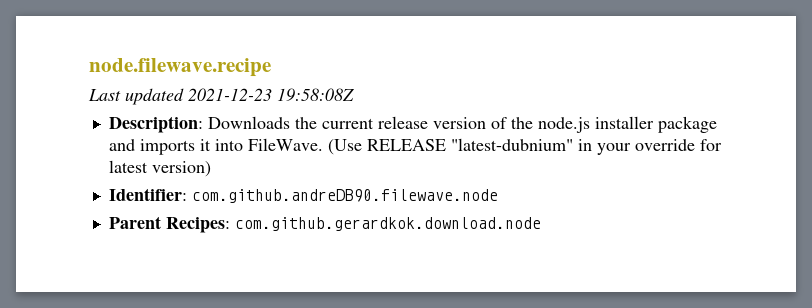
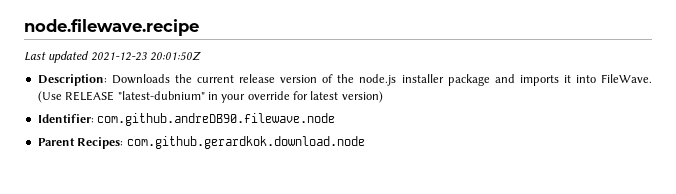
[277,88,354,101] 19:58:08Z -> [150,51,202,61] 20:01:50Z

